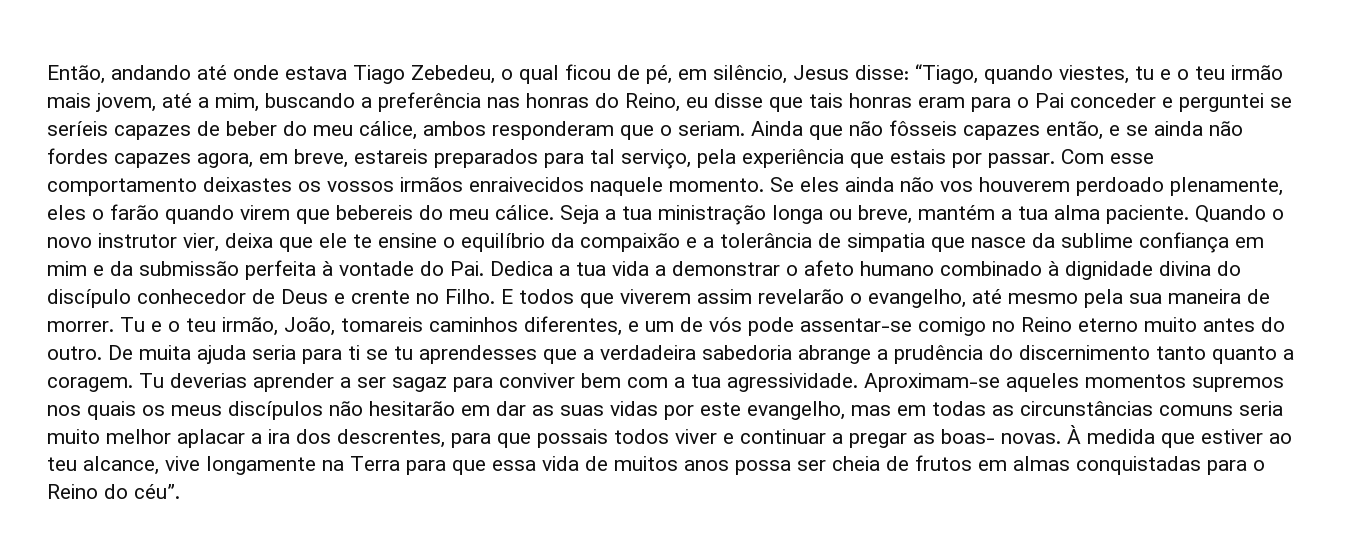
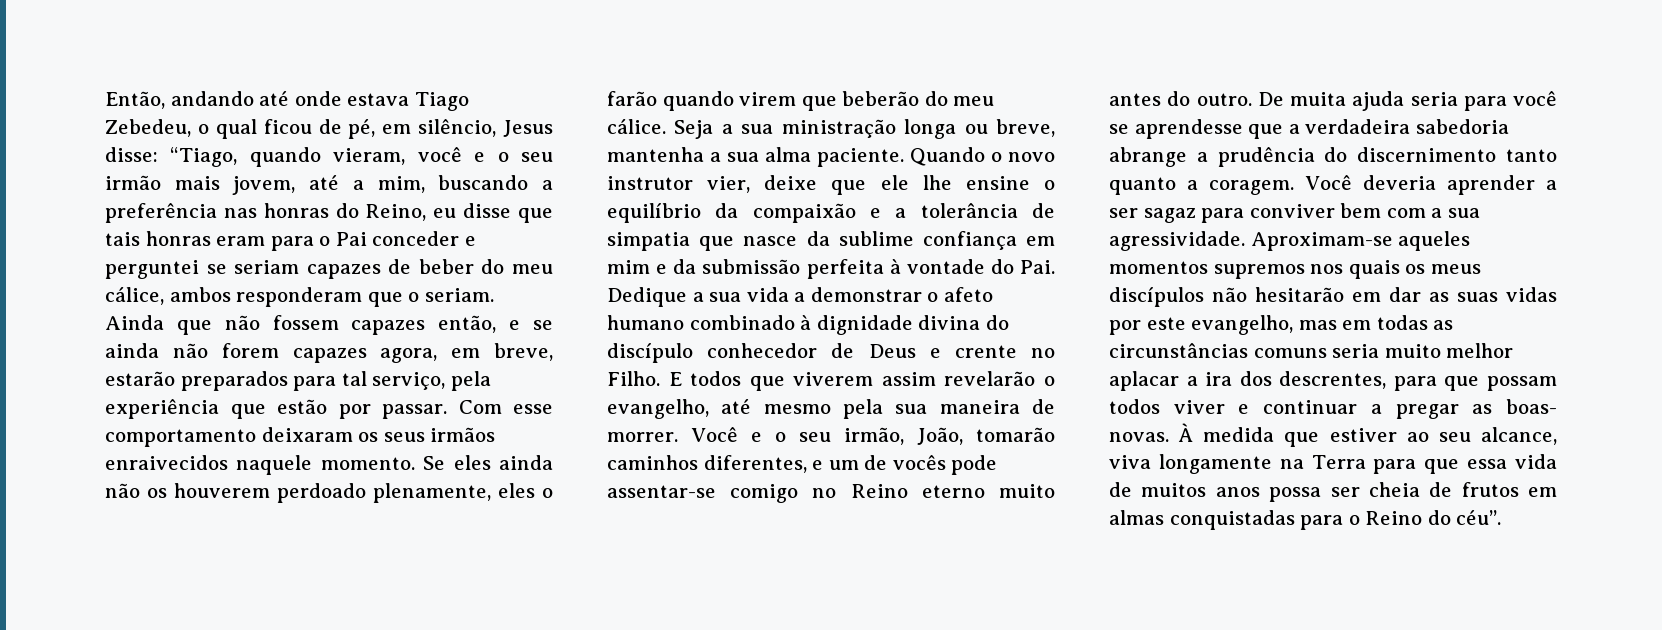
[1059,65,1225,84] viestes, tu e o teu -> [333,147,553,165] vieram, você e o seu
[47,121,108,136] seríeis -> [234,260,300,274] seriam
[889,120,957,136] fôsseis -> [272,315,339,330] fossem
[47,148,108,164] fordes -> [221,343,279,358] forem
[354,149,428,164] estareis -> [105,371,175,386] estarão
[890,149,946,164] estais -> [277,399,328,414] estão
[203,177,394,192] deixastes os vossos -> [261,427,425,442] deixaram os seus
[940,181,973,192] vos -> [147,488,167,498] os
[336,205,413,220] bebereis -> [842,91,920,106] beberão
[622,206,652,220] tua -> [741,124,774,134] sua
[918,205,1048,220] mantém a tua -> [607,147,759,162] mantenha a sua
[225,233,273,248] deixa -> [764,175,818,190] deixe
[353,234,372,248] te -> [922,175,952,190] lhe
[490,261,606,276] Dedica a tua -> [607,287,742,307] Dedique a sua
[120,317,216,332] Tu e o teu -> [690,427,831,442] Você e o seu
[341,317,423,332] tomareis -> [976,427,1055,442] tomarão
[709,317,742,332] vós -> [892,455,946,470] vocês
[348,345,537,364] ti se tu aprendesses -> [1513,91,1557,106] [1109,119,1243,139] você se aprendesse
[139,373,247,388] Tu deverias -> [1305,175,1436,190] Você deveria
[691,374,721,388] tua -> [1447,208,1480,218] sua
[537,429,608,448] possais -> [1487,376,1557,391] possam
[47,456,200,475] teu alcance, vive -> [1438,427,1557,445] [1109,455,1151,469] seu alcance, viva

